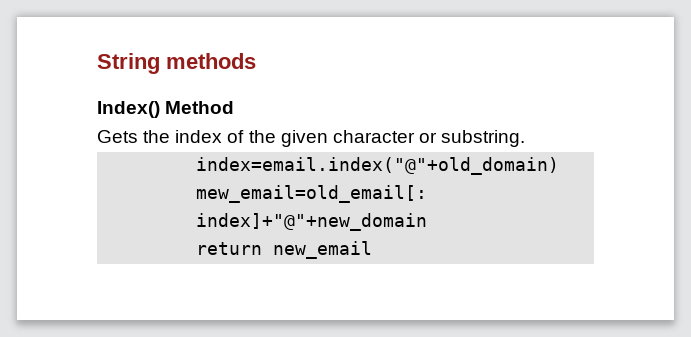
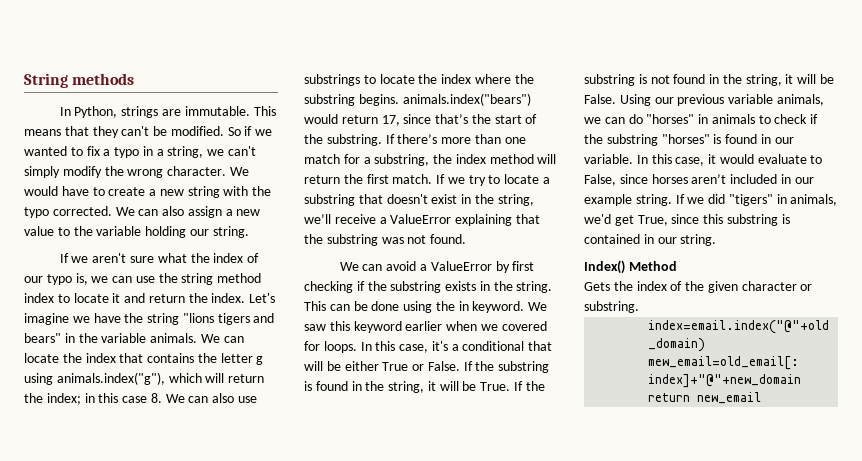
(256, 61) none -> [59,106,276,118] [24,126,273,138] [24,146,257,158] [24,166,249,178] [24,186,272,198] [24,206,261,218] [24,226,249,238] [59,253,260,263] [24,273,262,285] [24,293,276,303] [24,313,275,325] [24,333,244,343] [24,353,264,365] [24,372,265,385] [24,393,258,405] [304,74,534,86] [304,93,531,106] [304,114,538,126] [304,134,526,146] [304,154,557,166] [304,174,551,186] [304,194,534,206] [304,214,540,226] [304,234,467,246] [339,261,535,273] [304,281,553,293] [304,301,548,313] [304,321,547,333] [304,341,553,353] [304,361,550,373] [304,381,545,393] [584,74,835,86] [584,94,824,106] [584,114,819,124] [584,134,794,146] [584,154,823,166] [584,174,814,186] [584,194,838,206] [584,214,790,226] [584,234,717,246] // In Python, strings are immutable. This means that they can't be modified. So if we wanted to fix a typo in a string, we can't simply modify the wrong character. We would have to create a new string with the typo corrected. We can also assign a new value to the variable holding our string. // If we aren't sure what the index of our typo is, we can use the string method index to locate it and return the index. Let's imagine we have the string "lions tigers and bears" in the variable animals. We can locate the index that contains the letter g using animals.index("g"), which will return the index; in this case 8. We can also use substrings to locate the index where the substring begins. animals.index("bears") would return 17, since that’s the start of the substring. If there’s more than one match for a substring, the index method will return the first match. If we try to locate a substring that doesn't exist in the string, we’ll receive a ValueError explaining that the substring was not found. // We can avoid a ValueError by first checking if the substring exists in the string. This can be done using the in keyword. We saw this keyword earlier when we covered for loops. In this case, it's a conditional that will be either True or False. If the substring is found in the string, it will be True. If the substring is not found in the string, it will be False. Using our previous variable animals, we can do "horses" in animals to check if the substring "horses" is found in our variable. In this case, it would evaluate to False, since horses aren’t included in our example string. If we did "tigers" in animals, we'd get True, since this substring is contained in our string.

